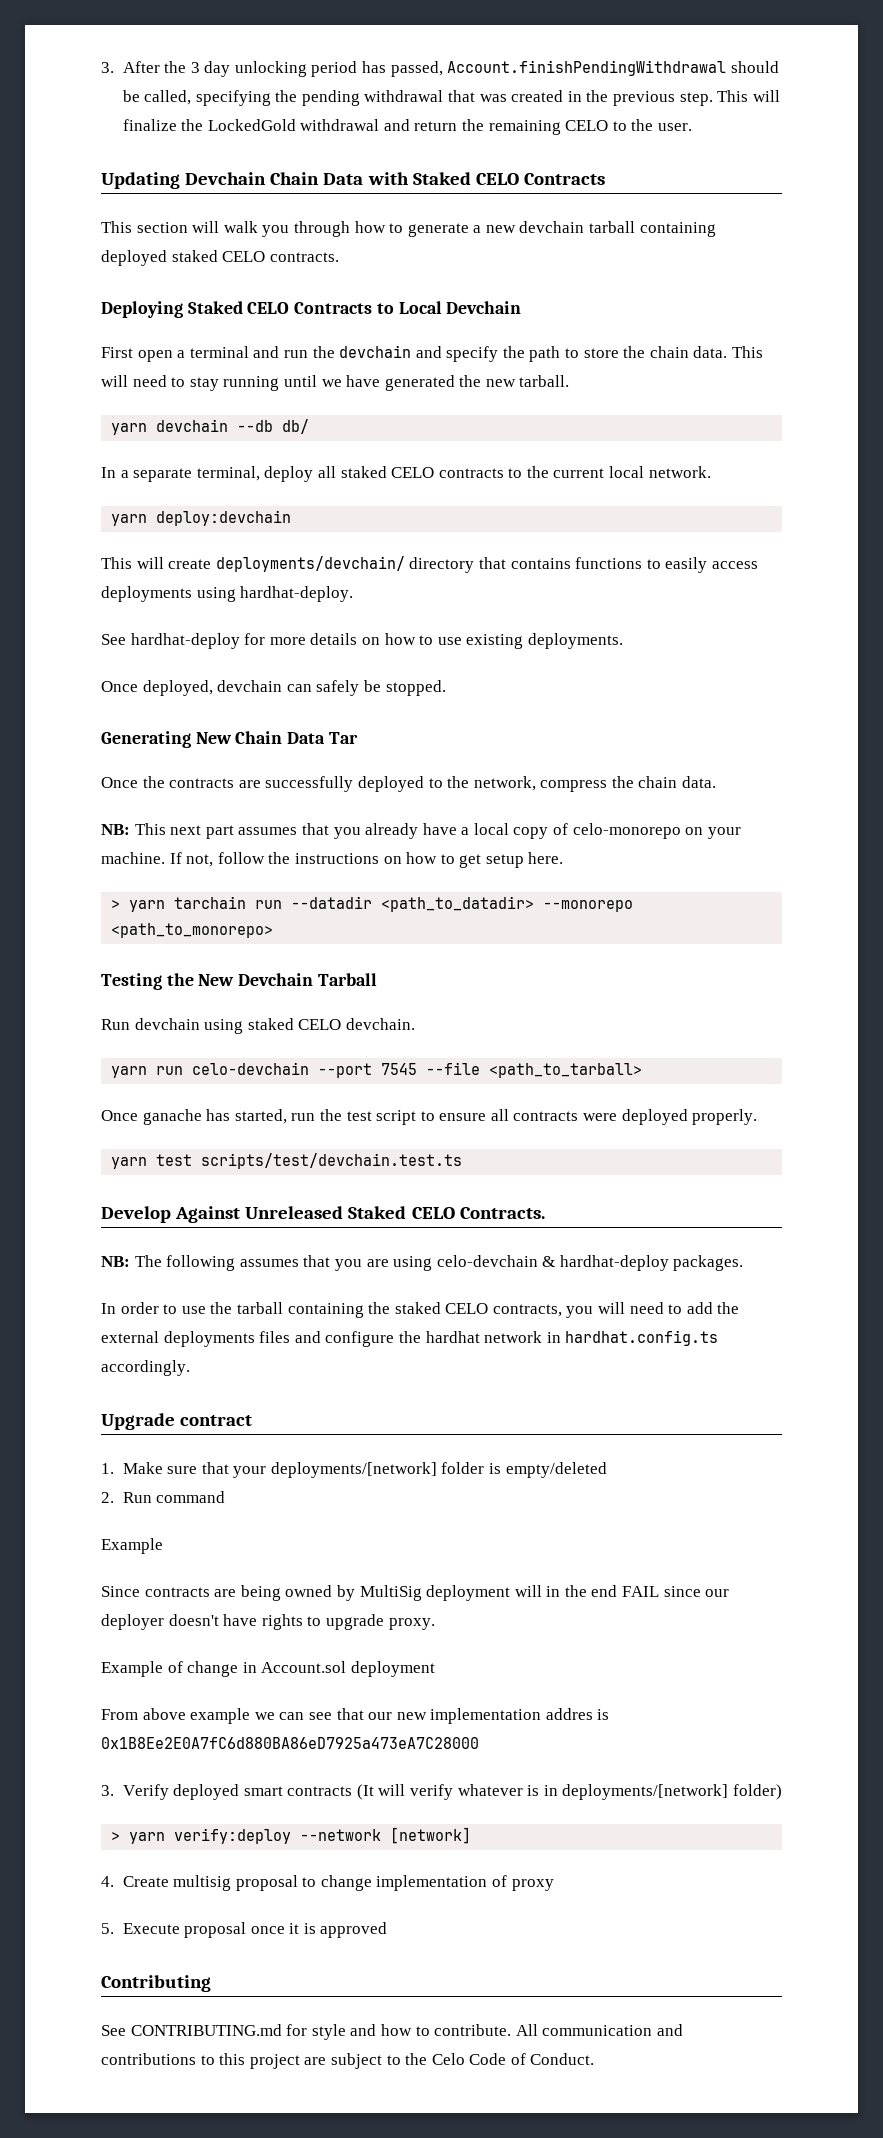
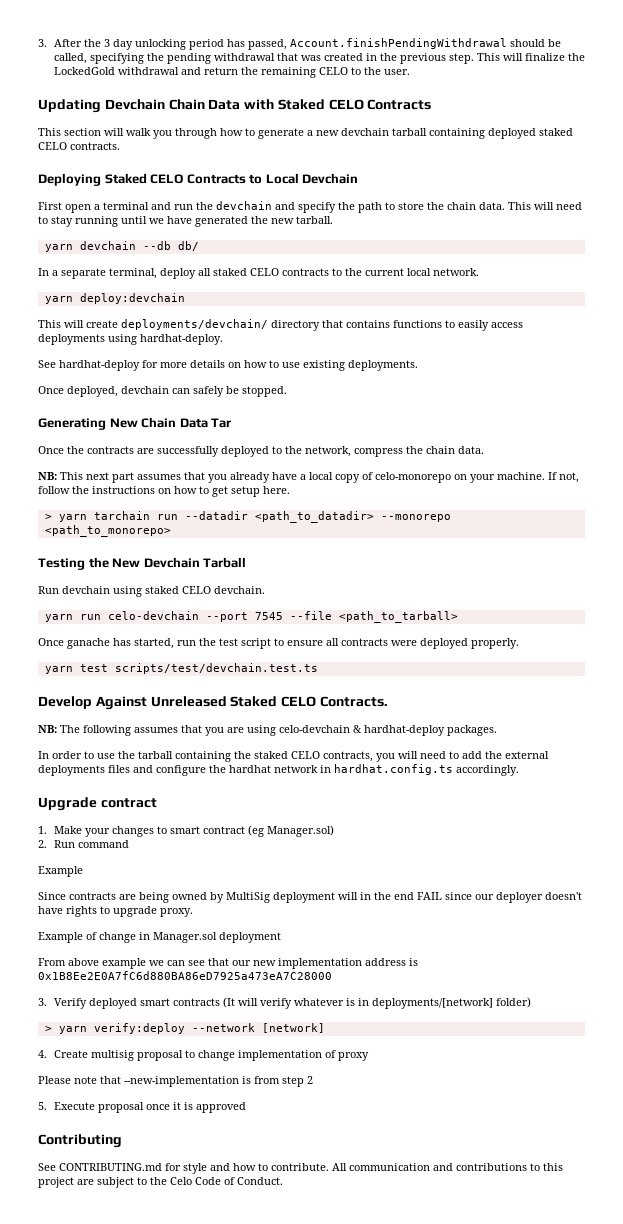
[167,1462,607,1478] sure that your deployments/[network] folder is empty/deleted -> [84,825,334,837] your changes to smart contract (eg Manager.sol)
[261,1661,347,1673] Account.sol -> [153,932,217,943] Manager.sol
[545,1708,593,1720] addres -> [365,958,406,966] address
(554, 1885) none -> [38,1076,313,1087] // Please note that --new-implementation is from step 2

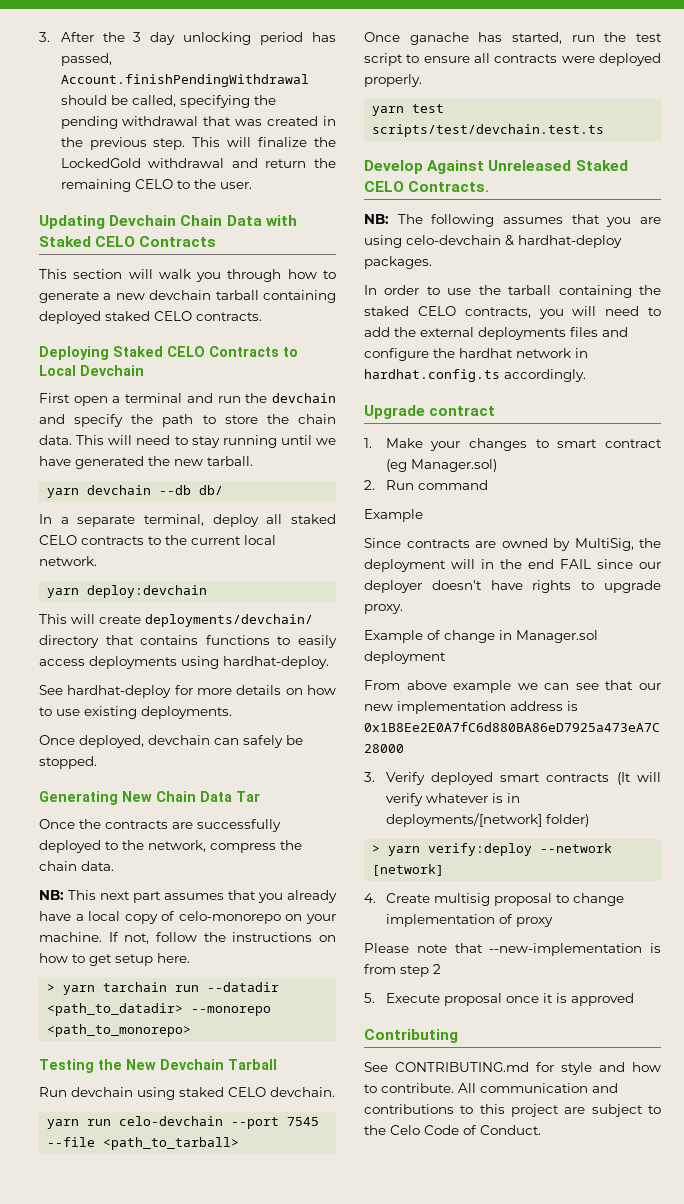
[139,892,169,903] being -> (496, 544) none
[226,892,270,903] MultiSig -> [574,538,661,551] MultiSig, the

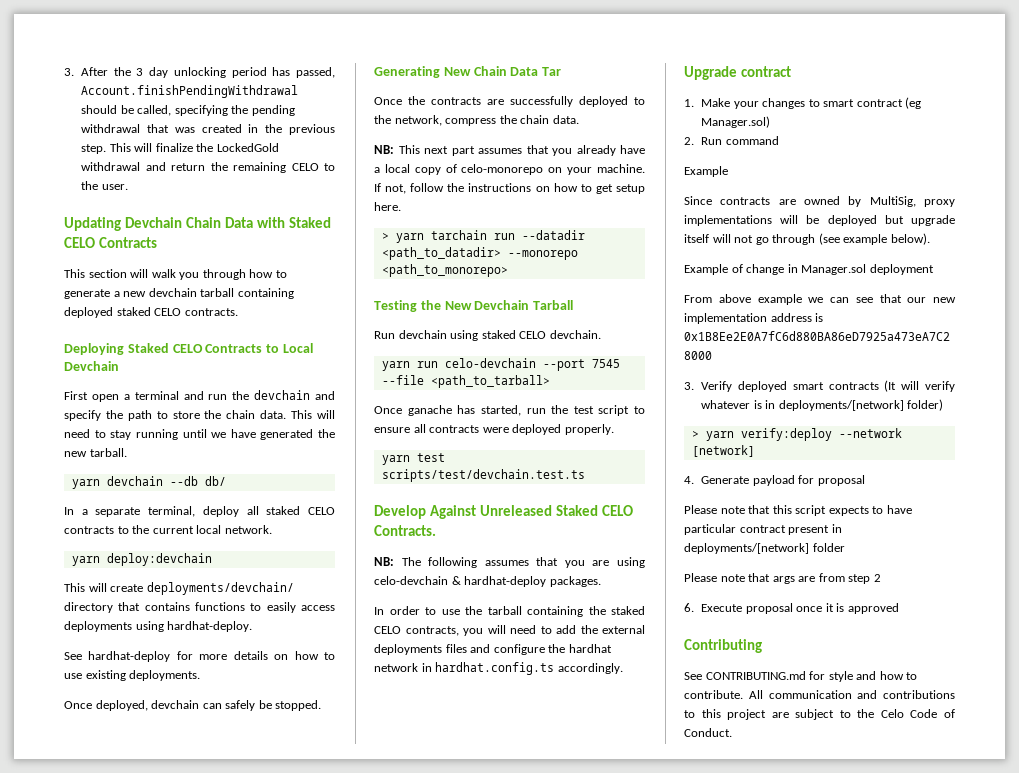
[639,538,661,548] [364,559,661,572] [364,580,661,593] [364,604,403,614] the deployment will in the end FAIL since our deployer doesn't have rights to upgrade proxy. -> [924,199,955,207] [684,215,955,226] [684,233,930,245] proxy implementations will be deployed but upgrade itself will not go through (see example below).
[385,893,624,906] [385,914,553,927] [364,943,661,956] Create multisig proposal to change implementation of proxy // Please note that --new-implementation is -> [701,475,865,486] [684,505,912,516] [684,524,842,535] [684,543,845,554] [684,573,816,584] Generate payload for proposal // Please note that this script expects to have particular contract present in deployments/[network] folder // Please note that args are
[364,993,375,1003] 5. -> [684,603,694,612] 6.

